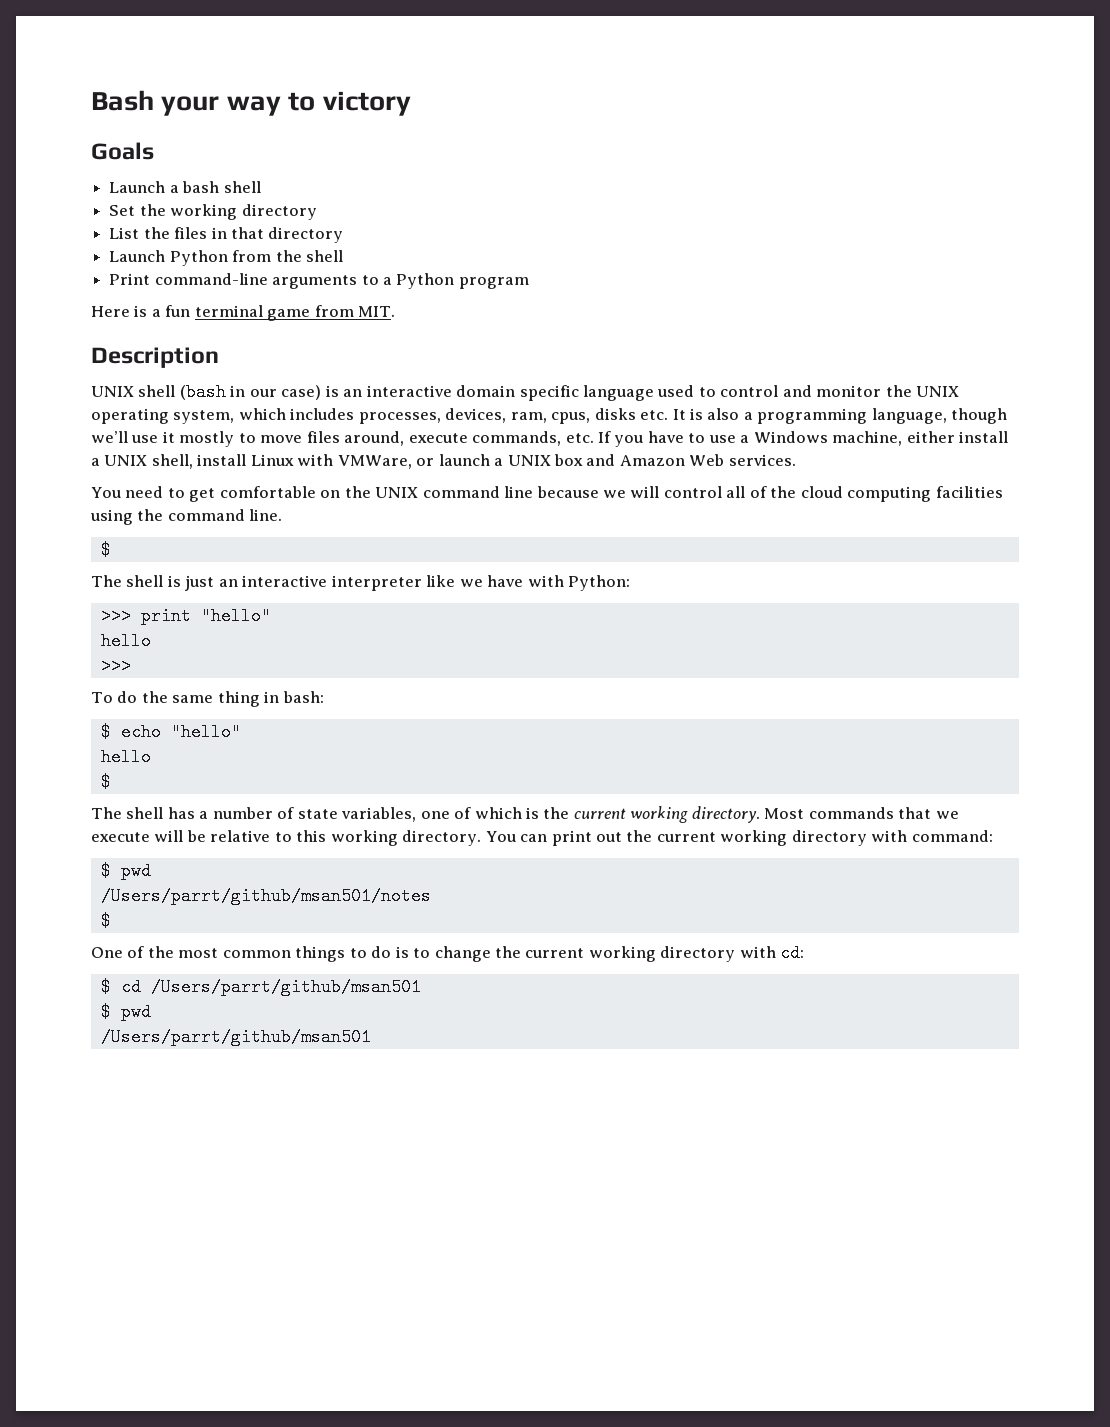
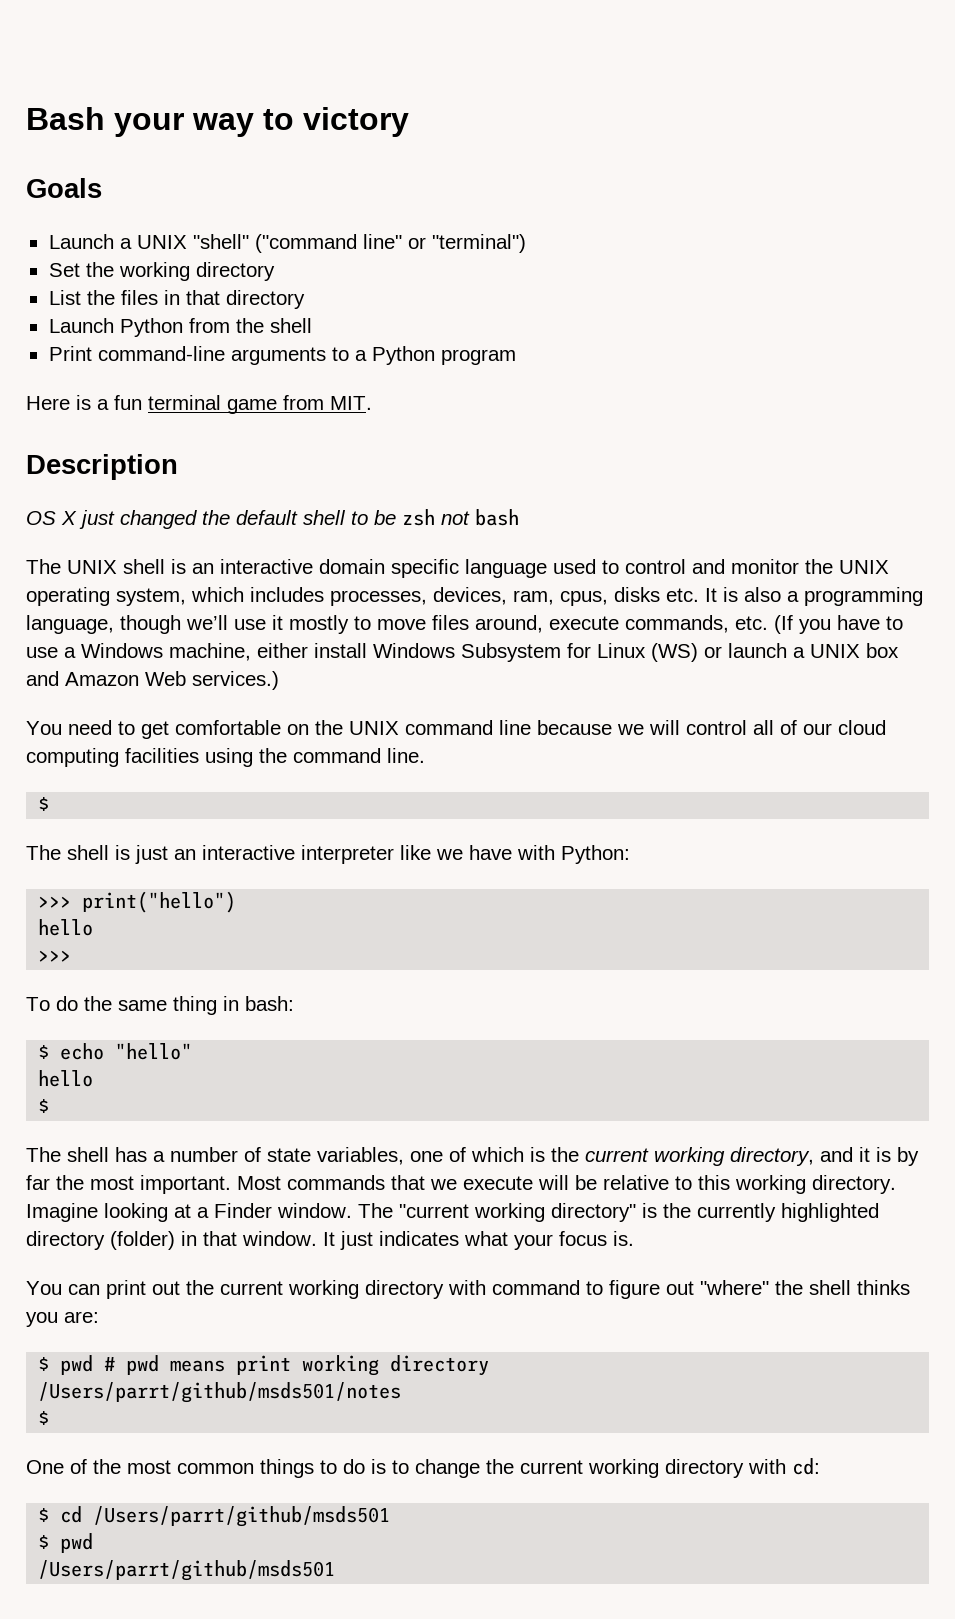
[182,181,261,193] bash shell -> [136,234,526,253] UNIX "shell" ("command line" or "terminal")
[91,383,322,401] UNIX shell (bash in our case) -> [26,509,519,529] [26,559,165,574] OS X just changed the default shell to be zsh not bash // The UNIX shell
[598,431,612,443] If -> [774,615,793,634] (If
[91,454,412,469] a UNIX shell, install Linux with VMWare, -> [373,643,698,662] Windows Subsystem for Linux (WS)
[728,454,796,466] services. -> [192,671,279,690] services.)
[770,486,797,498] the -> [803,723,832,735] our
[140,607,271,625] print "hello" -> [82,891,237,913] print("hello")
[691,806,760,823] directory. -> [730,1147,919,1166] [26,1175,231,1194] directory, and it is by far the most important.
(482, 838) none -> [26,1203,879,1222] [26,1231,634,1250] Imagine looking at a Finder window. The "current working directory" is the currently highlighted directory (folder) in that window. It just indicates what your focus is. //
[911,830,993,842] [100,862,151,880] [100,887,431,905] command: // $ pwd // /Users/parrt/github/msan501/notes -> [492,1280,910,1299] [26,1311,99,1327] [38,1355,490,1376] [38,1382,402,1403] command to figure out "where" the shell thinks you are: // $ pwd # pwd means print working directory // /Users/parrt/github/msds501/notes
[150,978,421,996] [100,1003,151,1021] [100,1028,371,1046] /Users/parrt/github/msan501 // $ pwd // /Users/parrt/github/msan501 -> [93,1506,391,1527] [38,1533,94,1553] [38,1560,336,1581] /Users/parrt/github/msds501 // $ pwd // /Users/parrt/github/msds501

